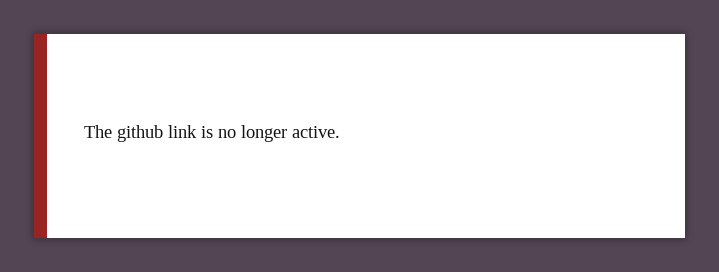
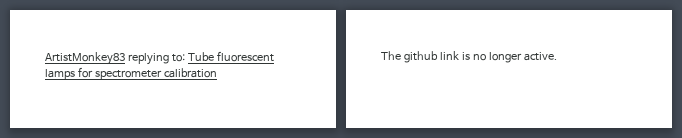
(84, 131) none -> [45,51,274,65] [45,67,217,80] ArtistMonkey83 replying to: Tube fluorescent lamps for spectrometer calibration //

